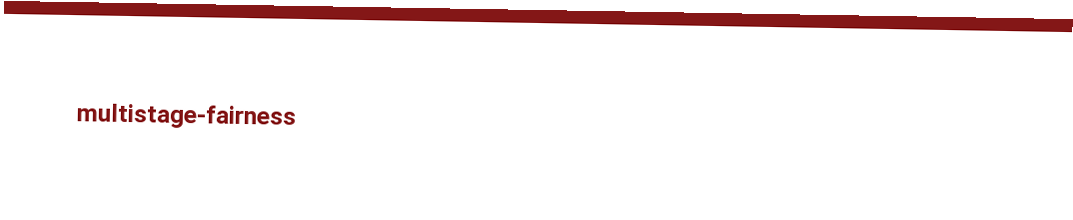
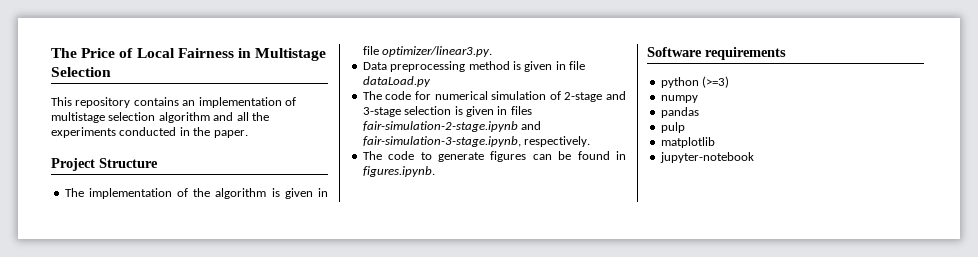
[76,103,297,130] multistage-fairness -> [51,48,327,61] [51,67,111,77] [51,97,296,108] [51,112,269,123] [51,127,248,138] [51,158,158,171] [64,188,328,199] [362,46,493,57] [362,61,585,72] [362,76,431,87] [362,91,626,102] [362,106,532,117] [362,121,542,132] [362,136,591,147] [362,151,626,162] [362,166,435,177] [647,47,786,60] [660,76,730,88] [660,95,698,103] [660,107,699,118] [660,122,685,133] [660,137,715,148] [659,152,754,163] The Price of Local Fairness in Multistage Selection // This repository contains an implementation of multistage selection algorithm and all the experiments conducted in the paper. // Project Structure // The implementation of the algorithm is given in file optimizer/linear3.py. // Data preprocessing method is given in file dataLoad.py // The code for numerical simulation of 2-stage and 3-stage selection is given in files fair-simulation-2-stage.ipynb and fair-simulation-3-stage.ipynb, respectively. // The code to generate figures can be found in figures.ipynb. // Software requirements // python (>=3) // numpy // pandas // pulp // matplotlib // jupyter-notebook

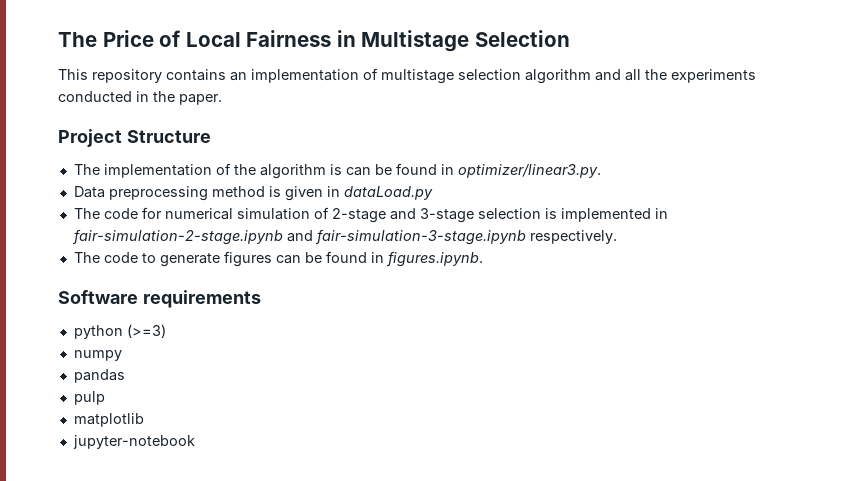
[284,188,328,199] [362,46,379,55] given in file -> [345,163,454,176] can be found in
[569,61,585,70] file -> (340, 191) none
[465,106,532,117] given in files -> [560,208,668,222] implemented in
[362,136,521,147] fair-simulation-3-stage.ipynb, -> [314,229,526,245] fair-simulation-3-stage.ipynb

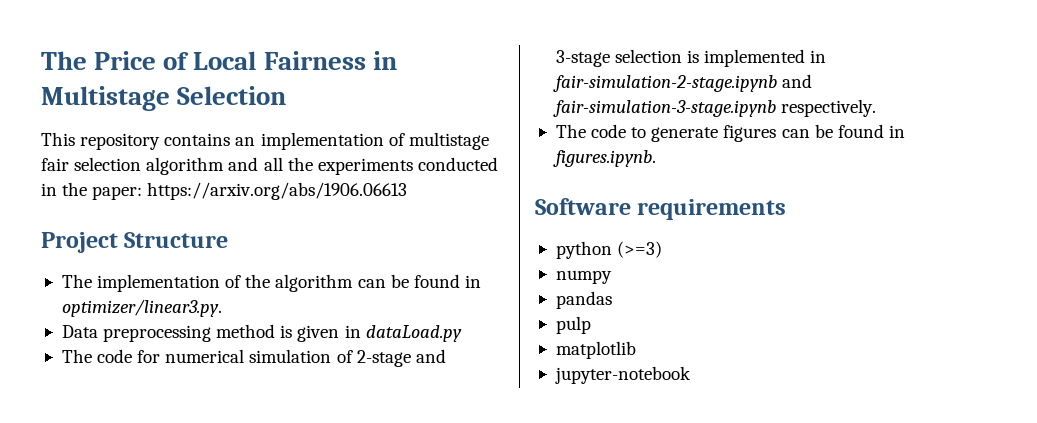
(454, 76) none -> [41,158,69,171] fair
[179,94,222,105] paper. -> [92,182,408,200] paper: https://arxiv.org/abs/1906.06613
[329,164,342,175] is -> (354, 283) none

